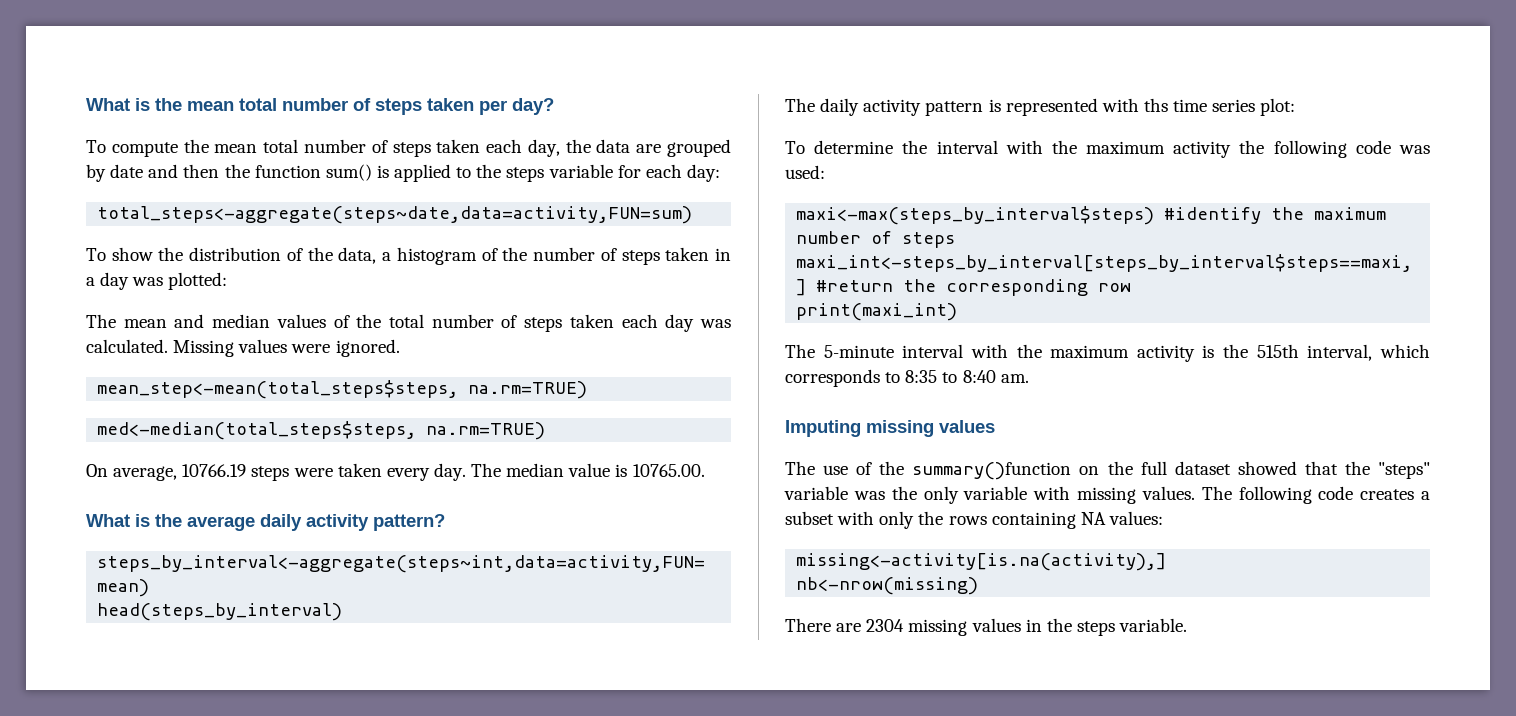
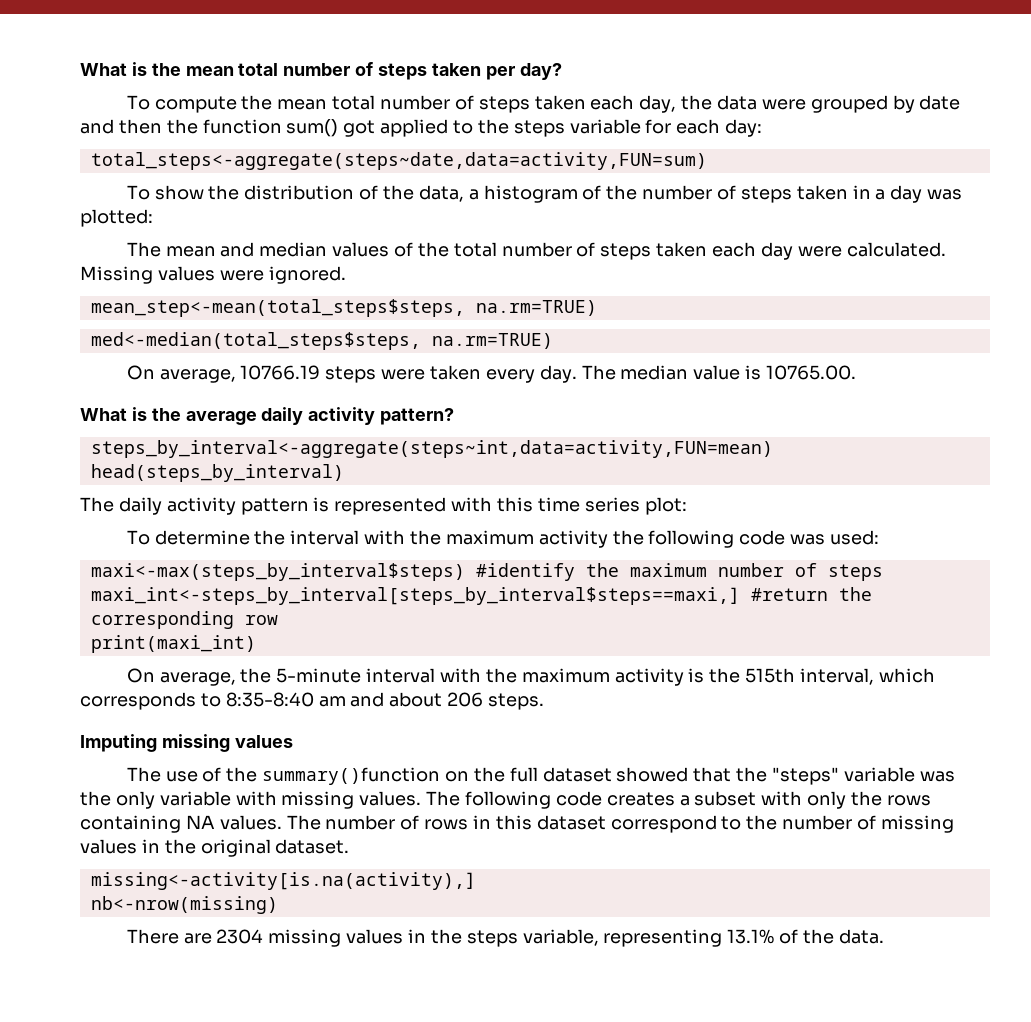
[636,144,662,153] are -> [761,99,806,110] were
[376,165,389,178] is -> [343,120,376,137] got
[699,319,731,328] was -> [797,246,842,257] were
[1143,98,1168,112] ths -> [497,497,534,512] this
[785,344,815,358] The -> [126,668,272,686] On average, the
[905,370,1029,383] 8:35 to 8:40 am. -> [225,692,545,710] 8:35-8:40 am and about 206 steps.
[1108,511,1163,525] values: -> [219,815,954,833] [80,839,350,857] values. The number of rows in this dataset correspond to the number of missing values in the original dataset.
[1119,618,1188,632] variable. -> [522,929,884,947] variable, representing 13.1% of the data.

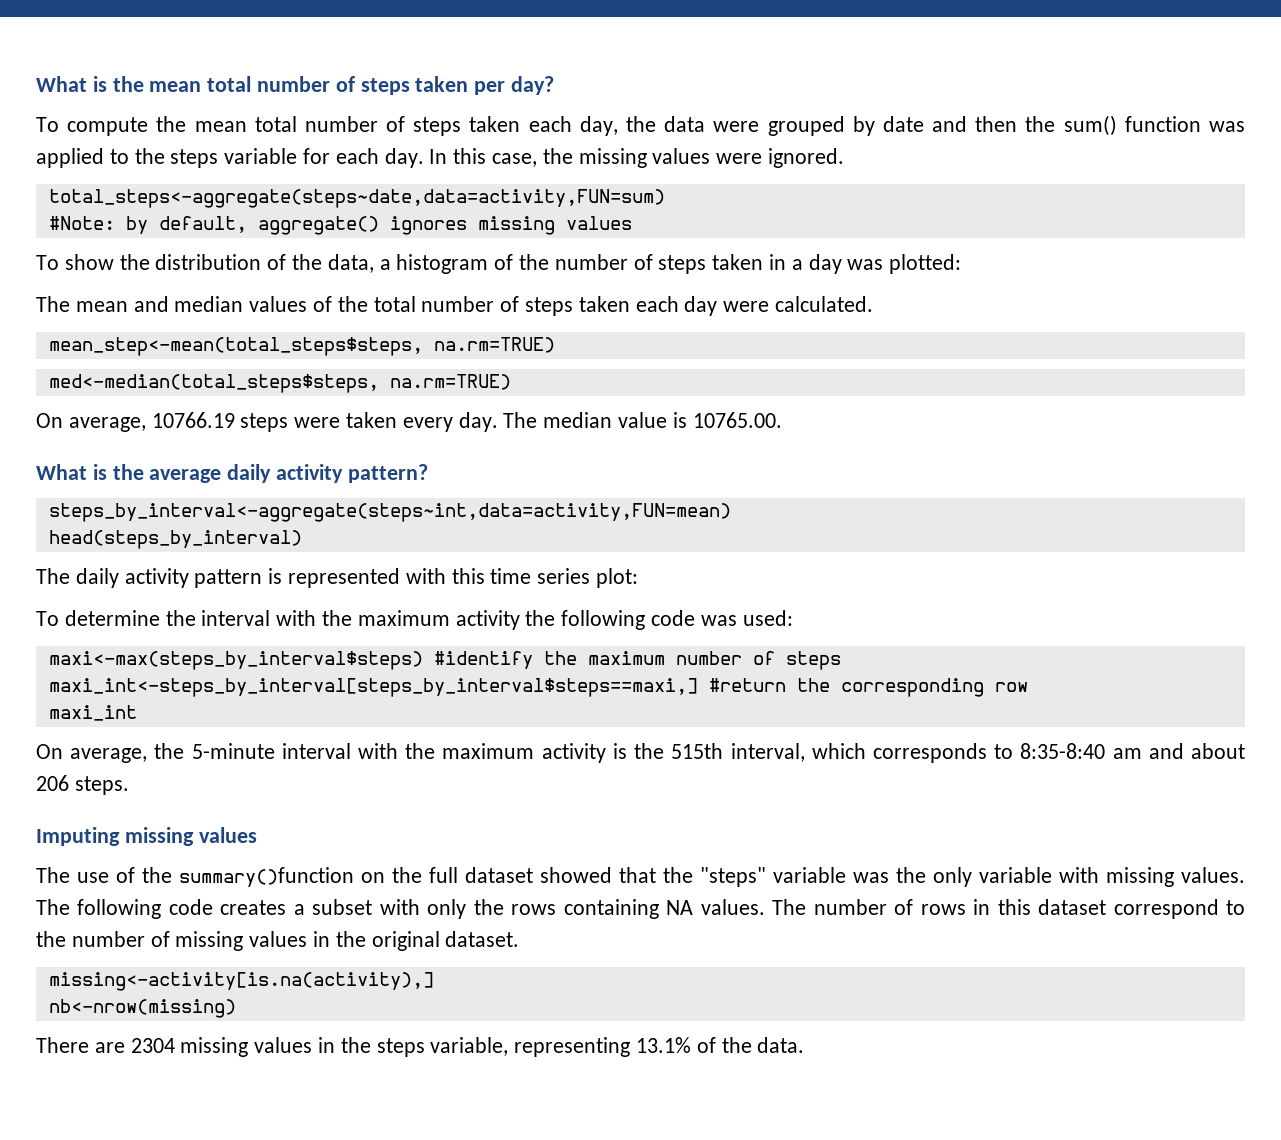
[202,119,376,137] function sum() got -> [1063,115,1245,136] sum() function was
[725,119,763,137] [90,152,707,170] day: // total_steps<-aggregate(steps~date,data=activity,FUN=sum) -> [384,148,845,168] [48,189,665,208] [48,216,632,235] day. In this case, the missing values were ignored. // total_steps<-aggregate(steps~date,data=activity,FUN=sum) // #Note: by default, aggregate() ignores missing values
[80,266,346,284] Missing values were ignored. -> (874, 304) none
[90,635,256,653] print(maxi_int) -> [48,705,137,721] maxi_int

